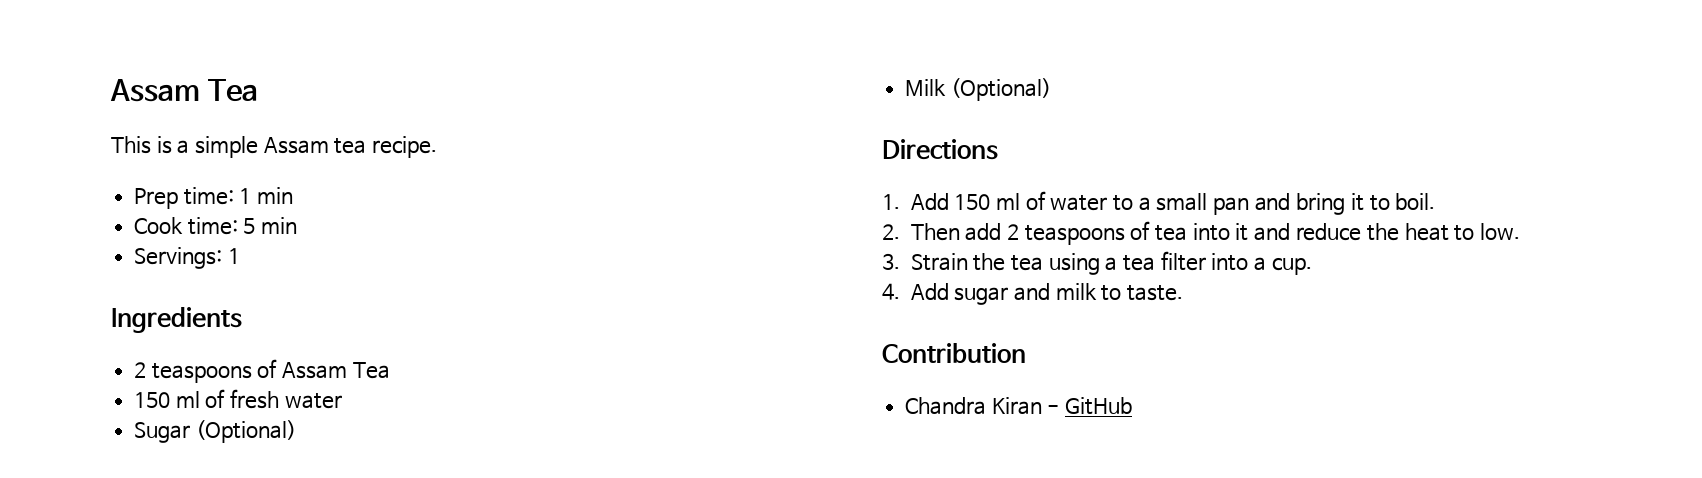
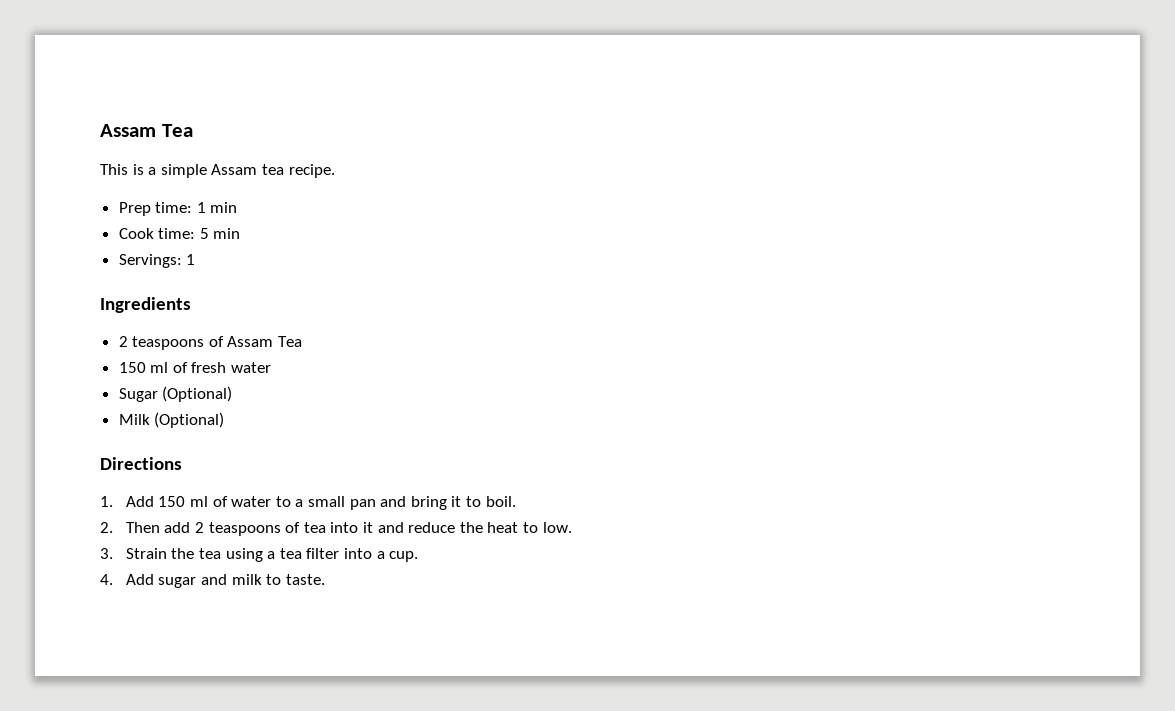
[882,343,1026,363] [905,397,1133,415] // Contribution // Chandra Kiran - GitHub -> (325, 579) none

